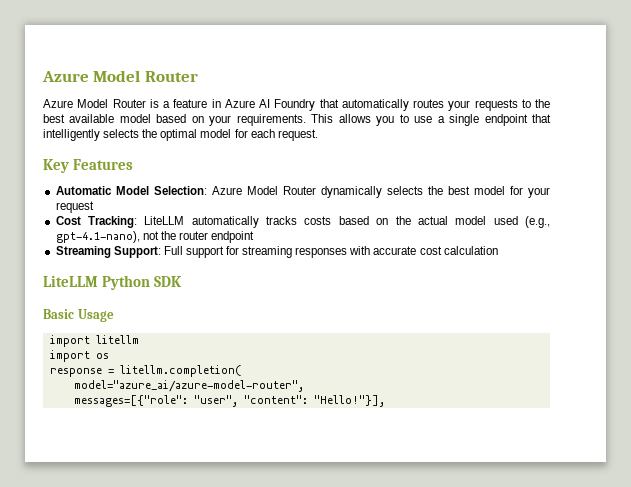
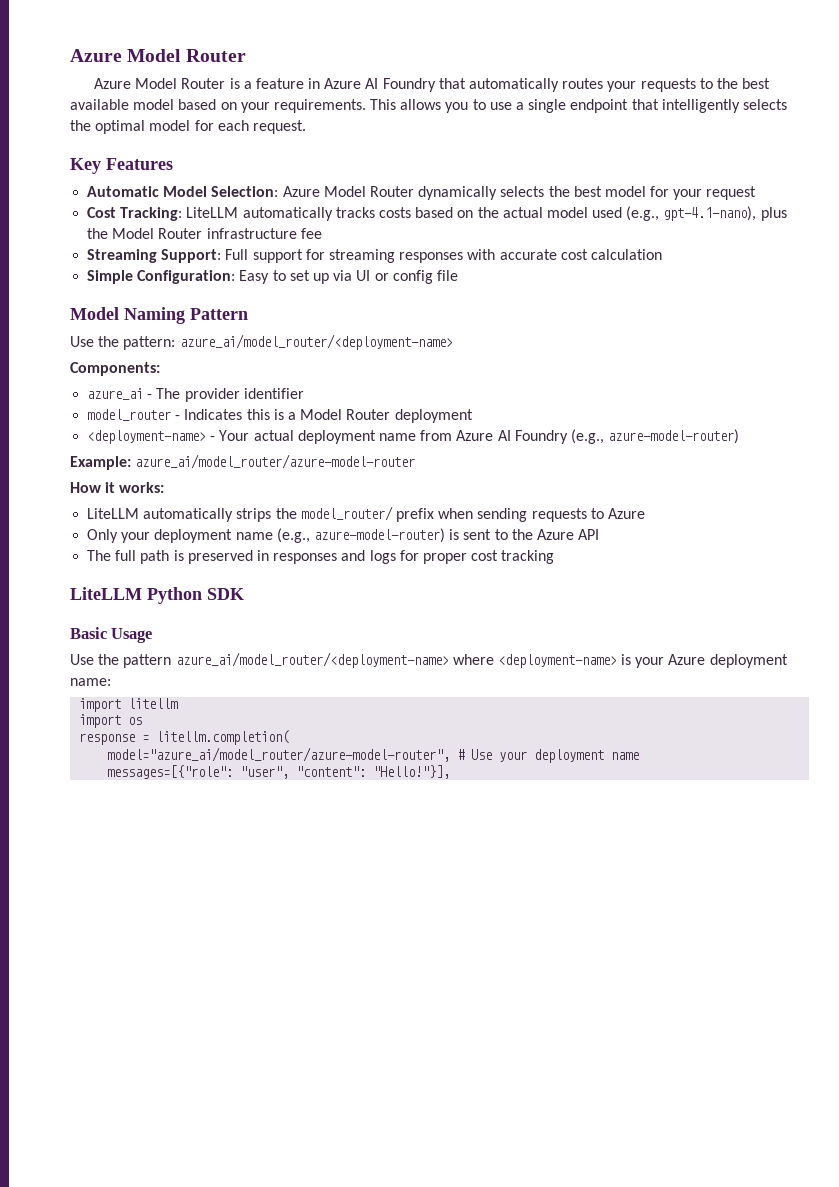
[142,231,255,243] not the router endpoint -> [760,207,787,221] [87,228,322,239] plus the Model Router infrastructure fee
(498, 250) none -> [87,270,458,284] [70,307,248,324] [70,334,453,350] [70,362,160,376] [87,388,304,402] [87,409,473,423] [87,429,740,444] [70,454,416,470] [70,482,165,493] [87,506,645,522] [87,528,600,543] [87,550,555,564] // Simple Configuration: Easy to set up via UI or config file // Model Naming Pattern // Use the pattern: azure_ai/model_router/<deployment-name> // Components: // azure_ai - The provider identifier // model_router - Indicates this is a Model Router deployment // <deployment-name> - Your actual deployment name from Azure AI Foundry (e.g., azure-model-router) // Example: azure_ai/model_router/azure-model-router // How it works: // LiteLLM automatically strips the model_router/ prefix when sending requests to Azure // Only your deployment name (e.g., azure-model-router) is sent to the Azure API // The full path is preserved in responses and logs for proper cost tracking
(114, 315) none -> [70,652,788,668] [70,678,111,686] // Use the pattern azure_ai/model_router/<deployment-name> where <deployment-name> is your Azure deployment name:
[73,380,304,392] model="azure_ai/azure-model-router", -> [107,747,640,763] model="azure_ai/model_router/azure-model-router", # Use your deployment name

